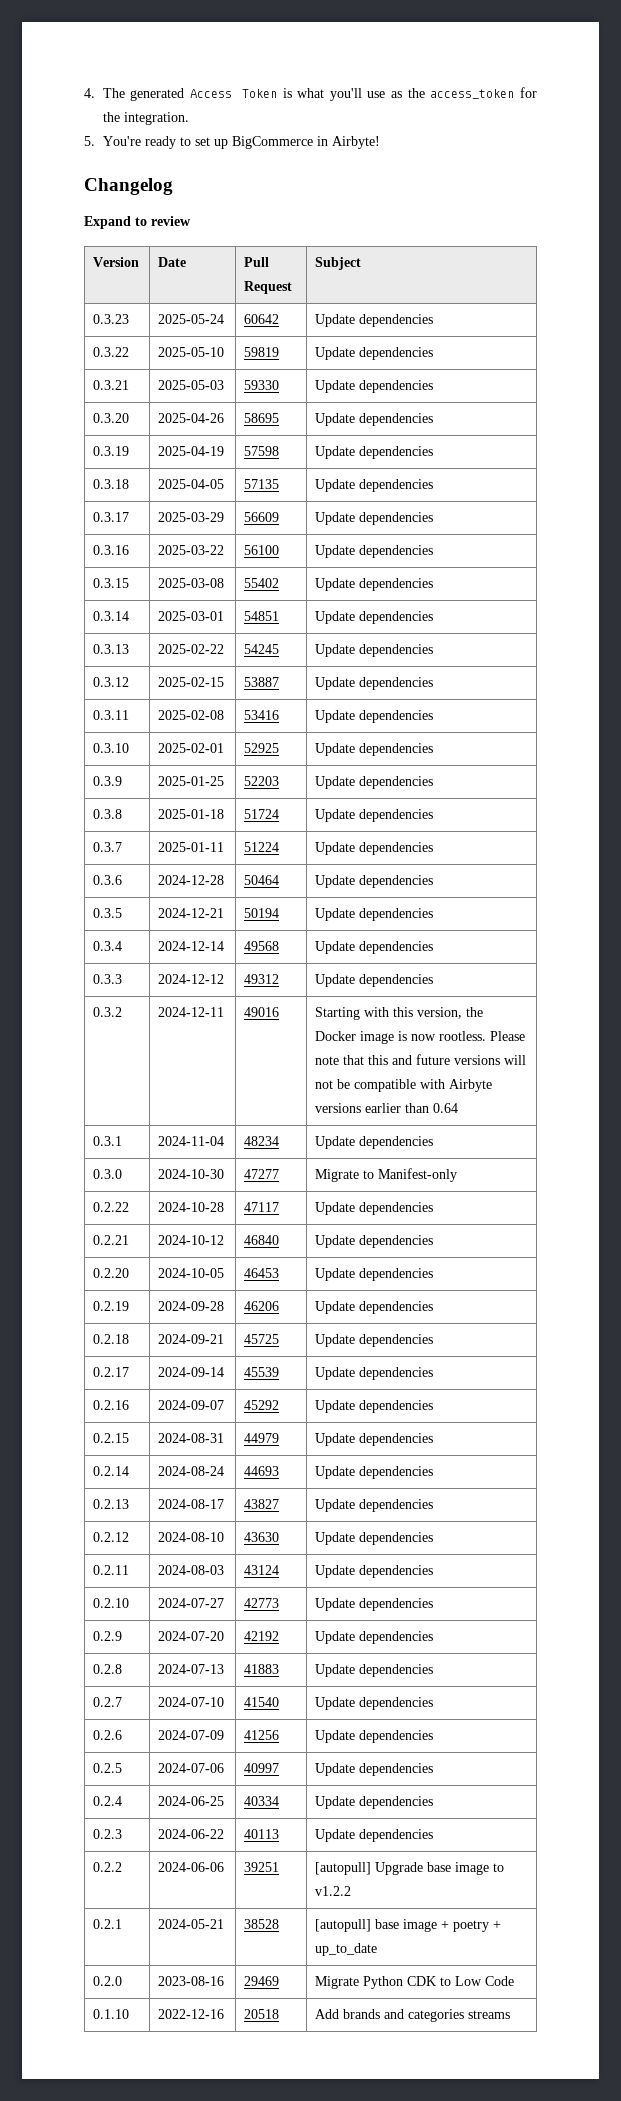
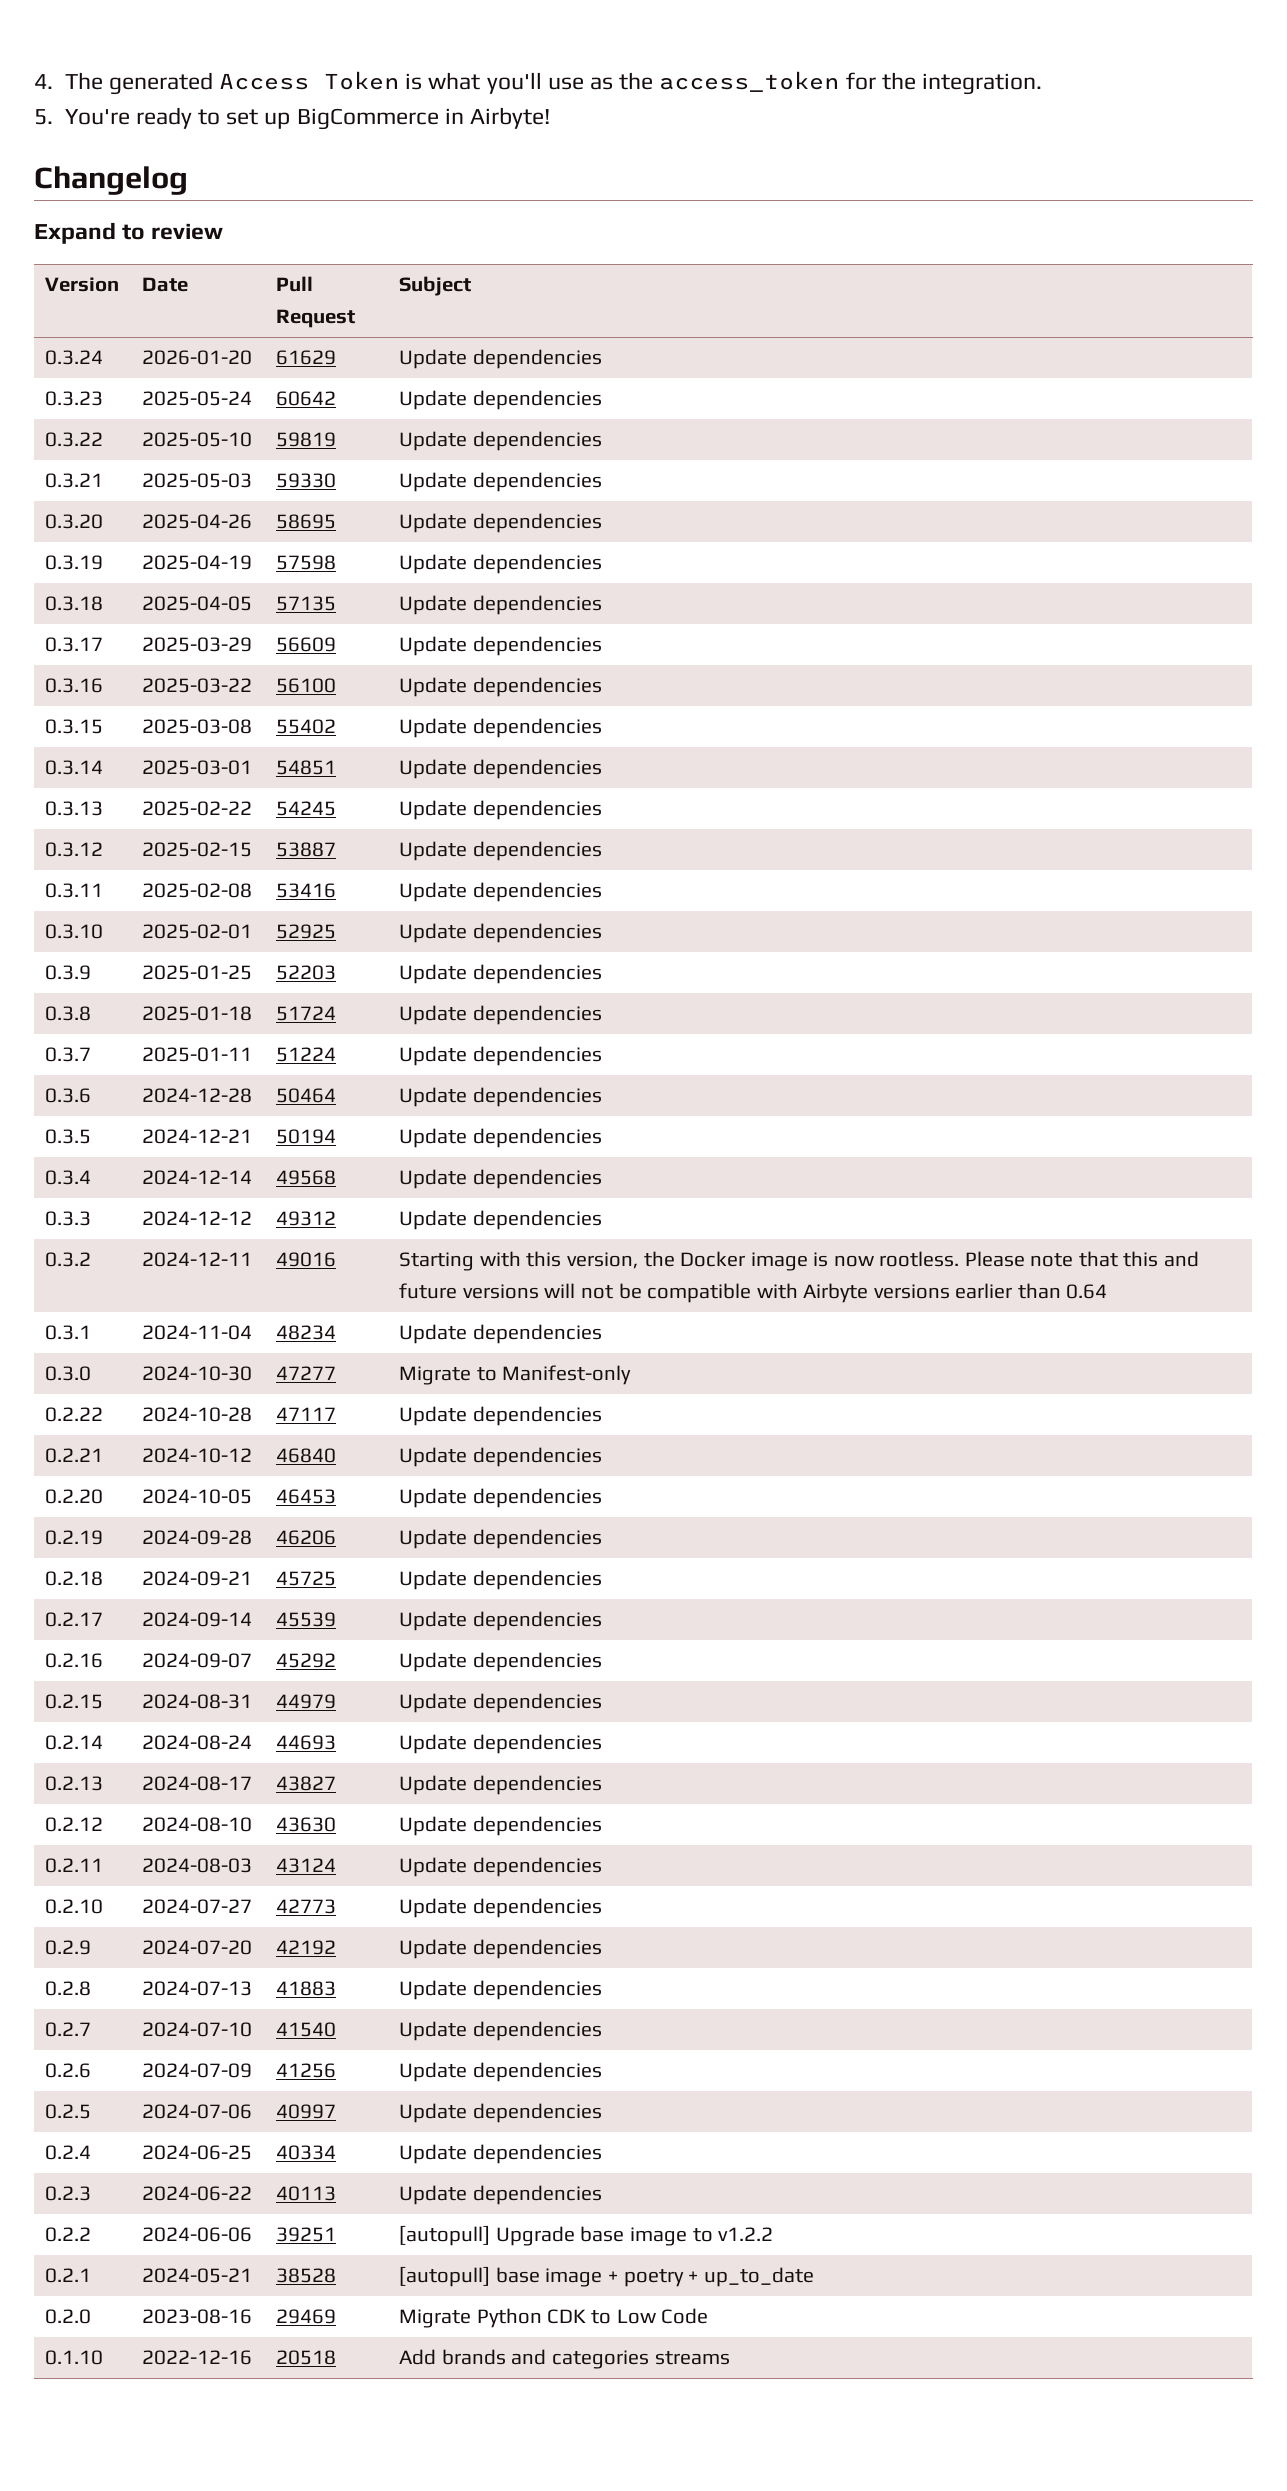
(362, 263) none -> [45,350,104,365] [142,350,253,365] [276,350,337,365] [399,349,602,369] // 0.3.24 | 2026-01-20 | 61629 | Update dependencies

